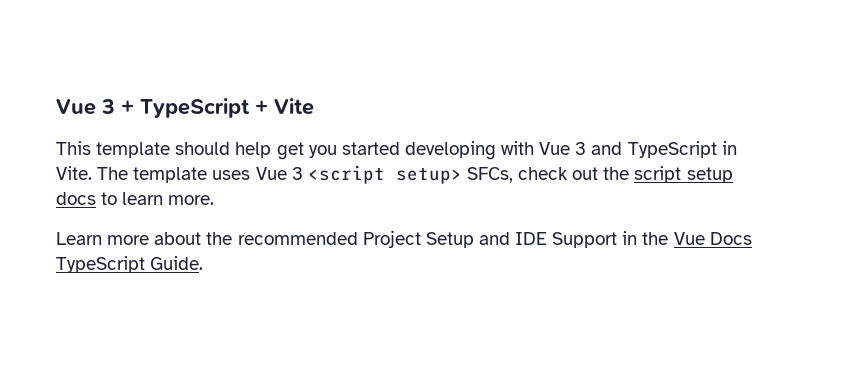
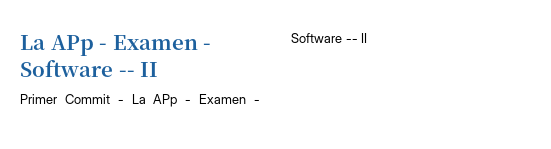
[56,98,314,118] [56,141,737,160] [56,165,733,184] [56,192,215,205] [56,230,752,248] [56,256,204,273] Vue 3 + TypeScript + Vite // This template should help get you started developing with Vue 3 and TypeScript in Vite. The template uses Vue 3 <script setup> SFCs, check out the script setup docs to learn more. // Learn more about the recommended Project Setup and IDE Support in the Vue Docs TypeScript Guide. -> [20,35,212,56] [20,60,159,77] [20,94,260,107] [291,33,368,43] La APp - Examen - Software -- II // Primer Commit - La APp - Examen - Software -- II

